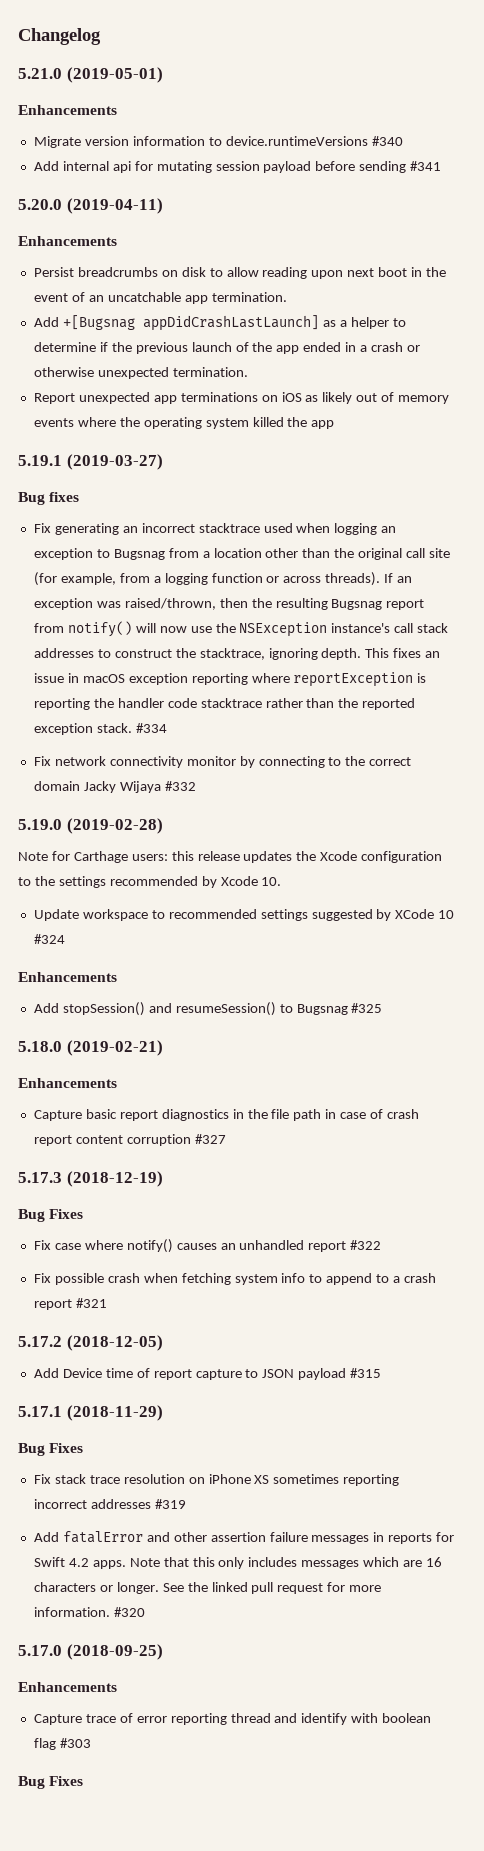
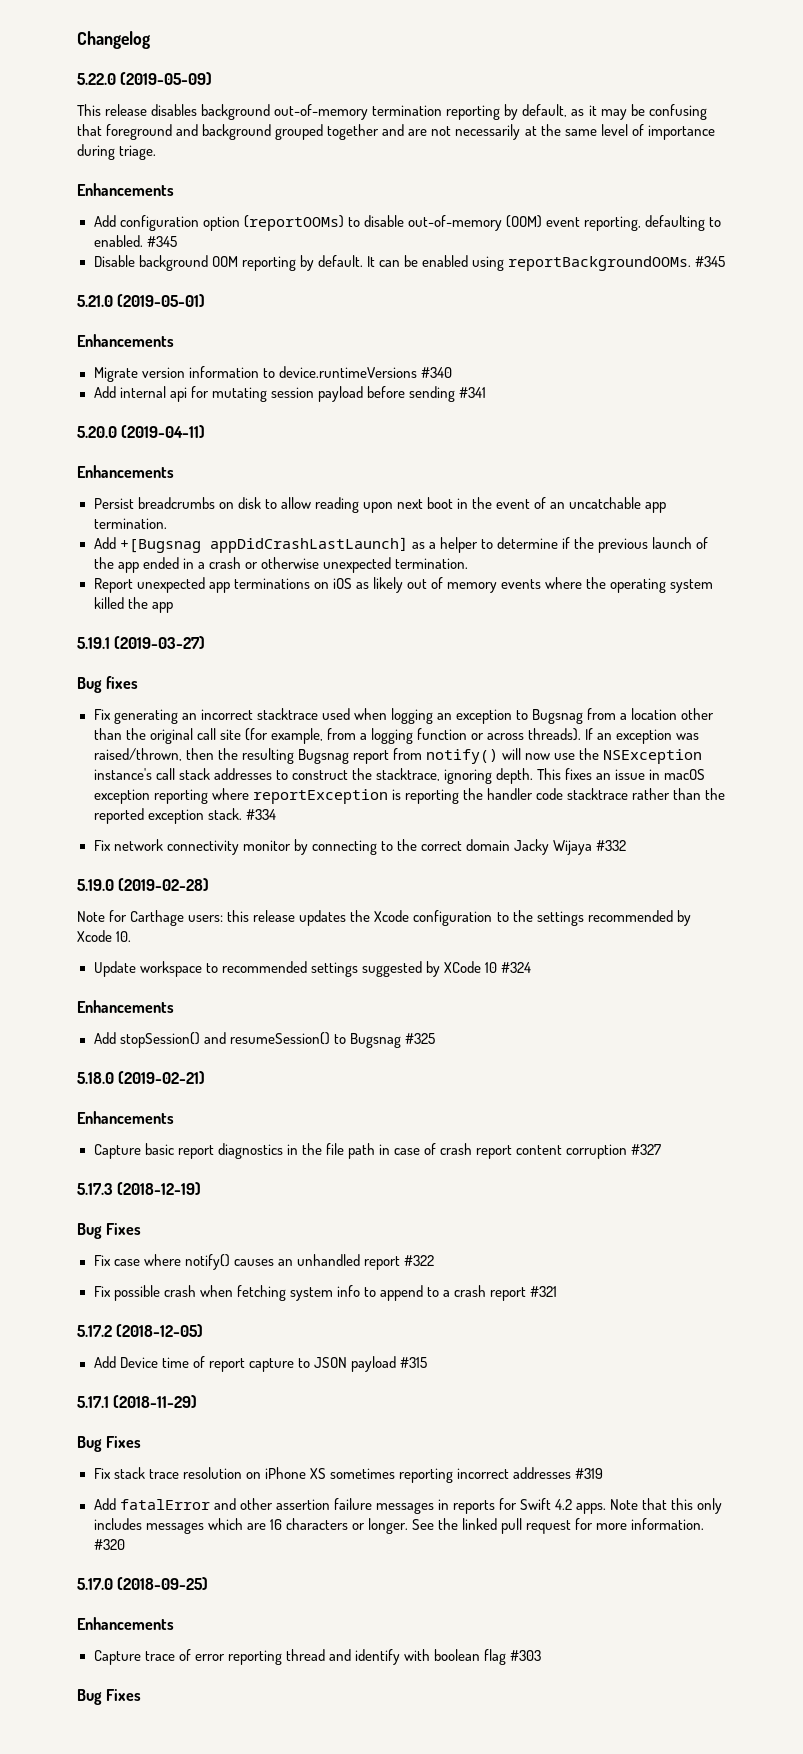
(101, 36) none -> [77,72,213,85] [77,104,707,120] [77,124,715,140] [77,144,157,160] [77,183,174,196] [93,215,722,231] [93,235,177,247] [93,255,726,271] // 5.22.0 (2019-05-09) // This release disables background out-of-memory termination reporting by default, as it may be confusing that foreground and background grouped together and are not necessarily at the same level of importance during triage. // Enhancements // Add configuration option (reportOOMs) to disable out-of-memory (OOM) event reporting, defaulting to enabled. #345 // Disable background OOM reporting by default. It can be enabled using reportBackgroundOOMs. #345

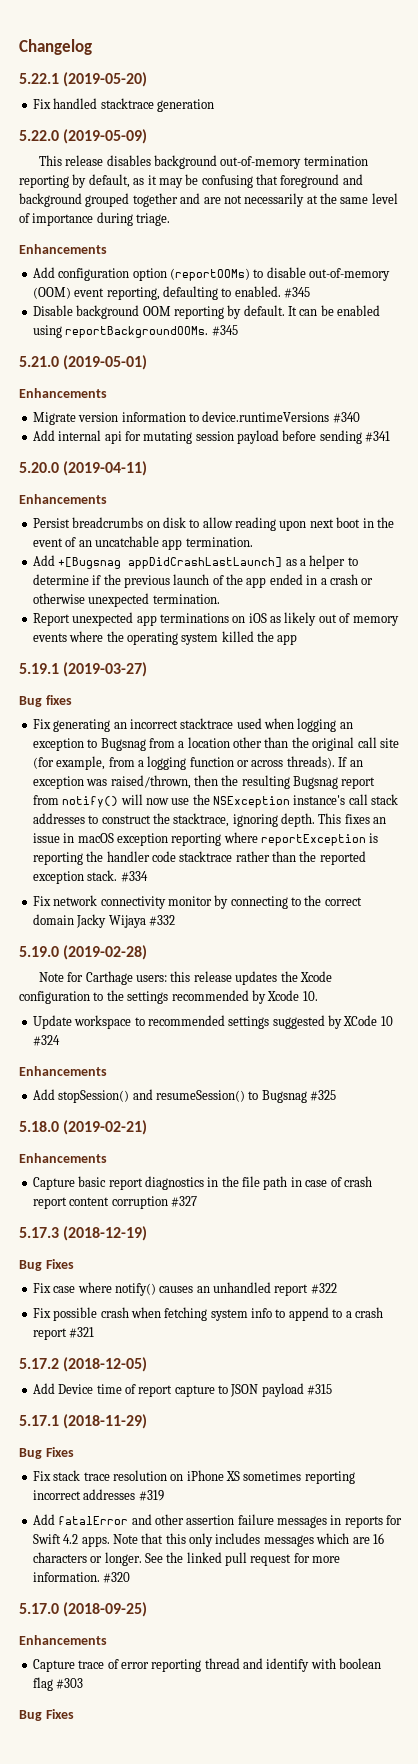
(150, 40) none -> [19,72,148,87] [32,98,214,112] // 5.22.1 (2019-05-20) // Fix handled stacktrace generation

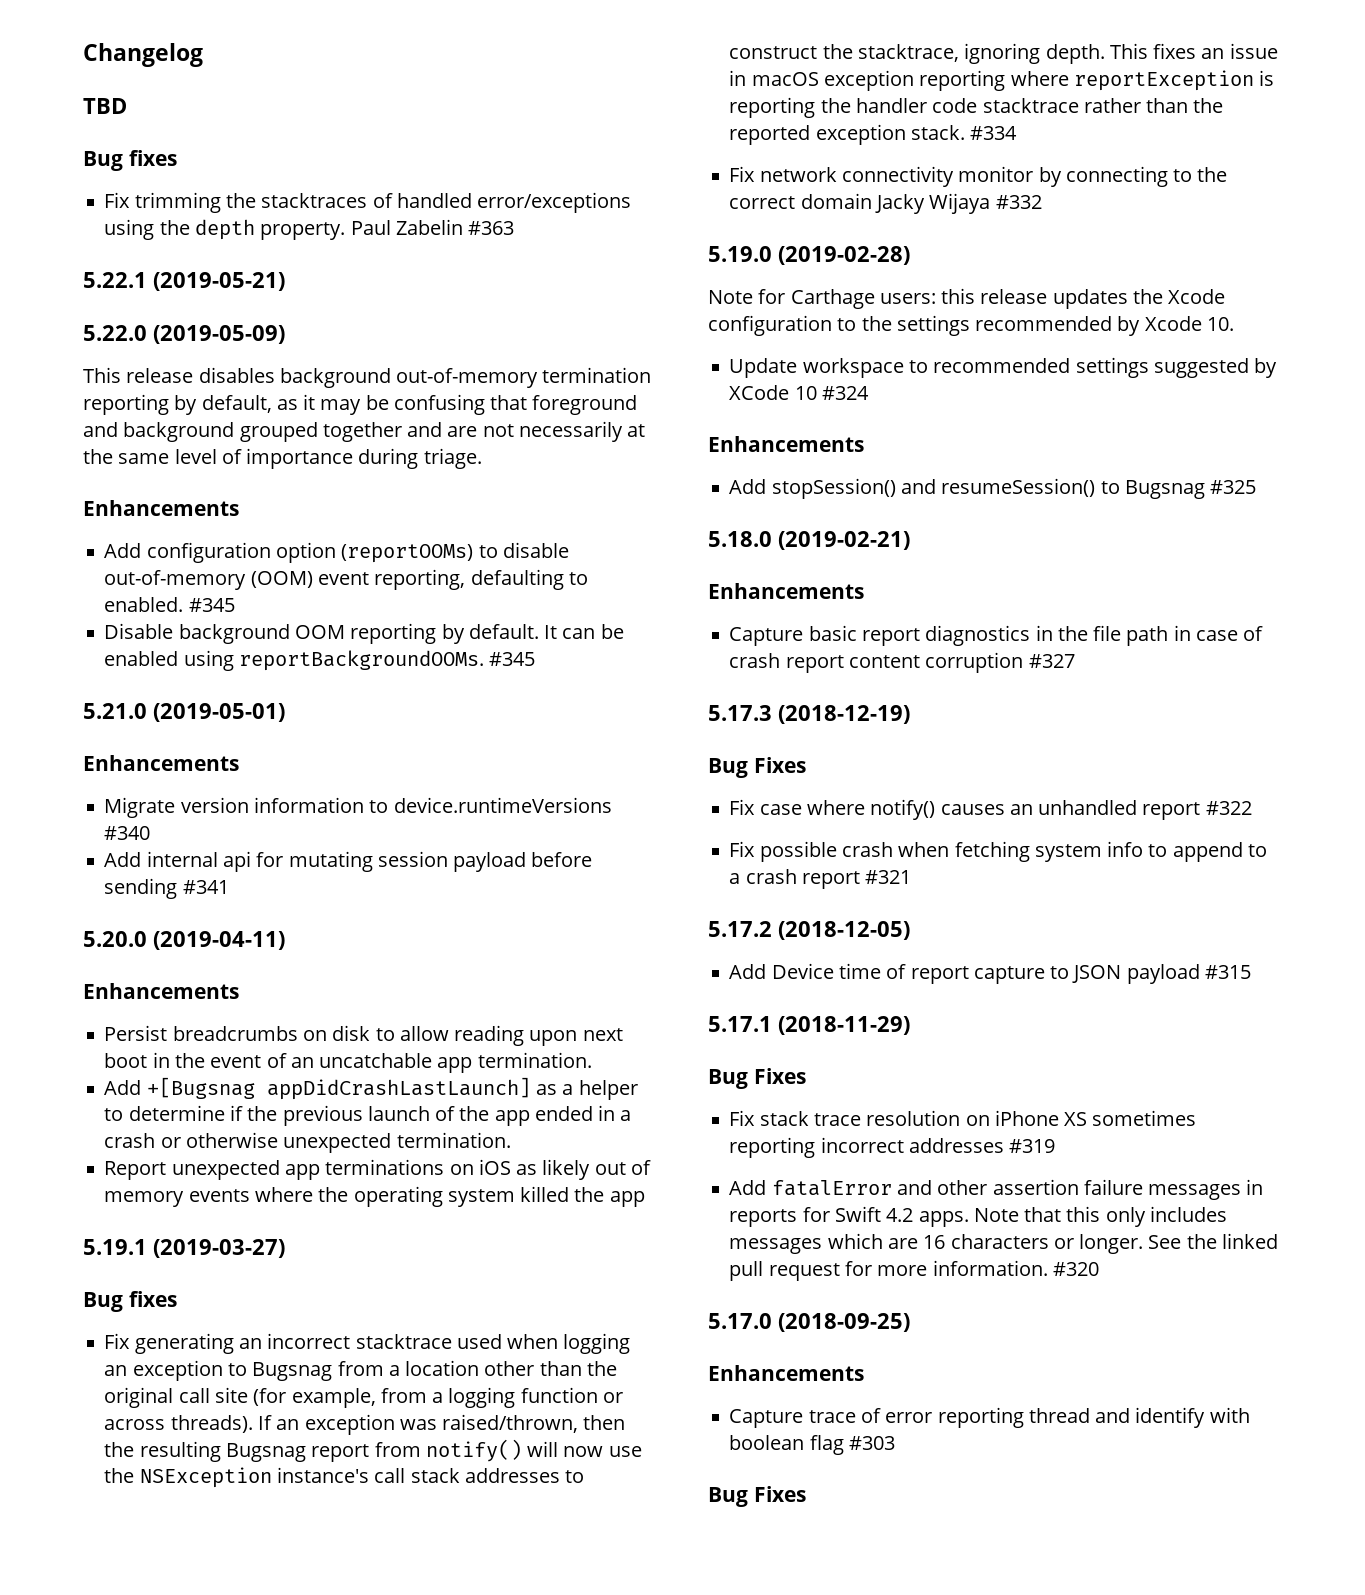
[19,72,148,87] [32,98,214,112] 5.22.1 (2019-05-20) // Fix handled stacktrace generation -> [83,98,127,114] [83,150,177,171] [104,192,632,213] [104,219,515,240] [83,272,285,291] TBD // Bug fixes // Fix trimming the stacktraces of handled error/exceptions using the depth property. Paul Zabelin #363 // 5.22.1 (2019-05-21)

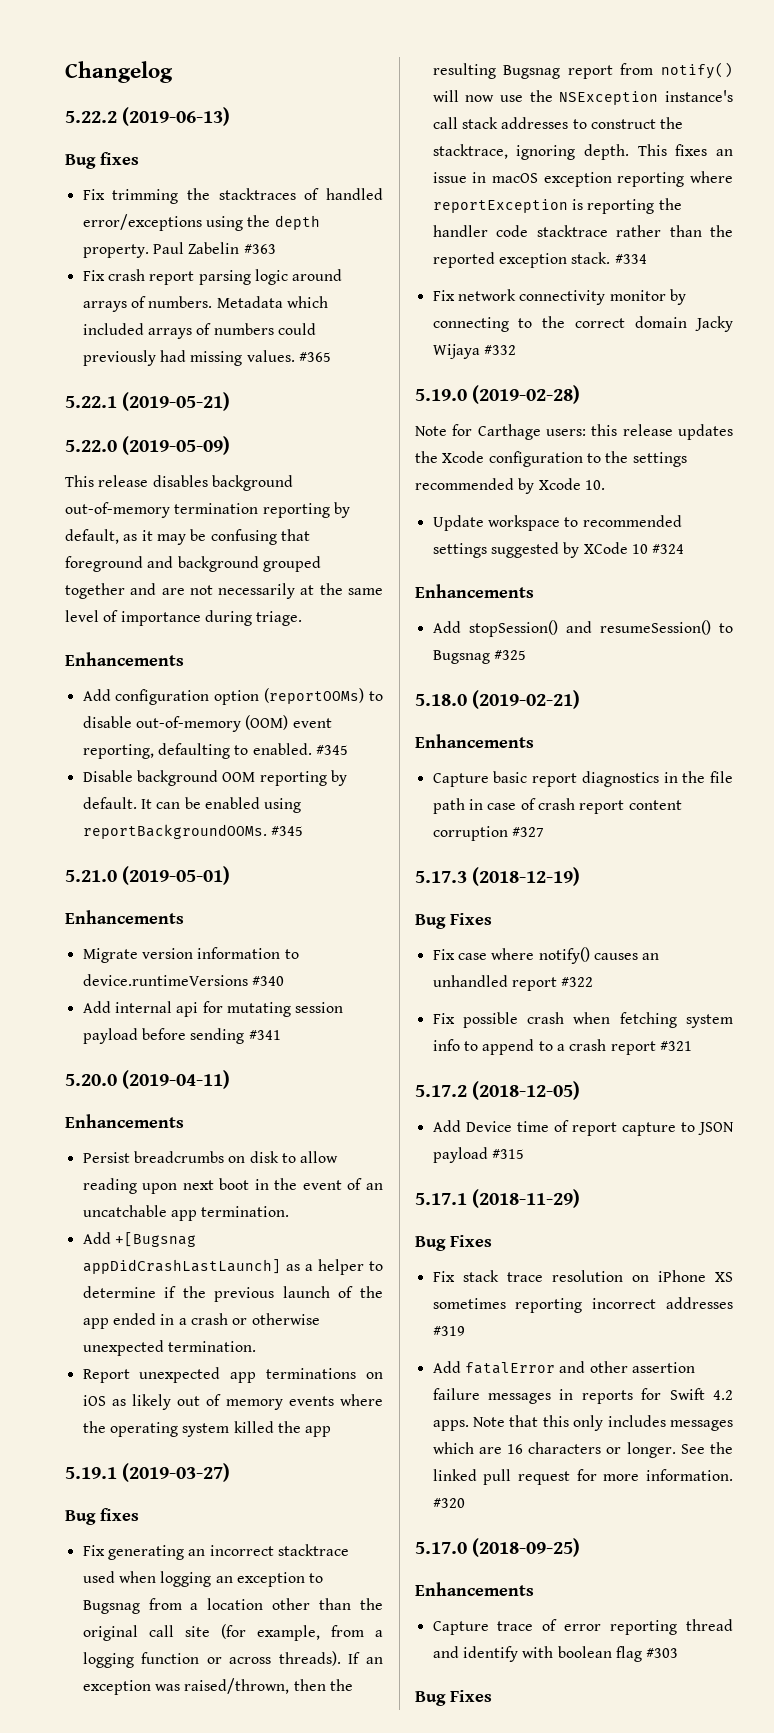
[83,98,127,114] TBD -> [65,107,231,126] 5.22.2 (2019-06-13)
(515, 228) none -> [82,269,343,285] [82,296,328,312] [82,323,316,339] [82,350,331,366] // Fix crash report parsing logic around arrays of numbers. Metadata which included arrays of numbers could previously had missing values. #365

